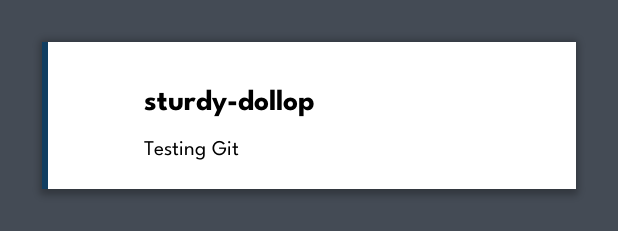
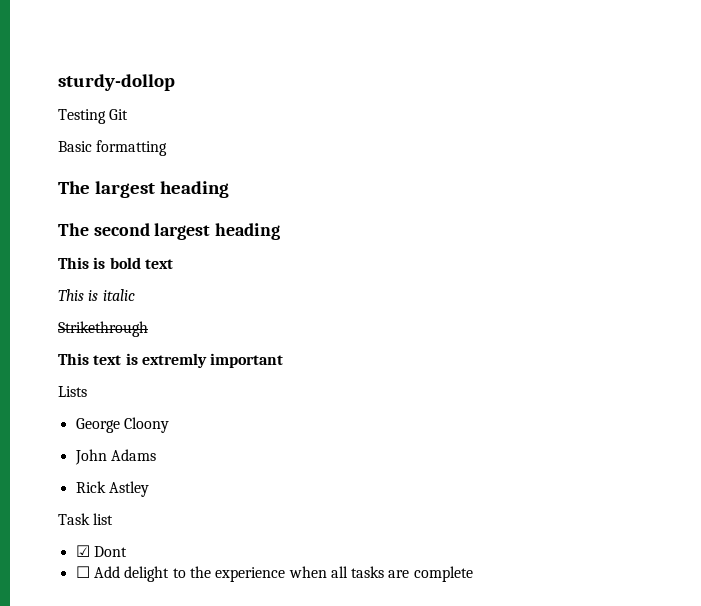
(239, 148) none -> [58,140,168,156] [58,181,229,198] [58,223,281,240] [58,257,173,269] [58,289,135,301] [58,321,148,337] [58,353,284,368] [58,386,87,397] [75,417,169,433] [74,449,156,465] [75,481,149,497] [58,513,114,525] [75,545,127,557] [75,566,473,582] // Basic formatting // The largest heading // The second largest heading // This is bold text // This is italic // Strikethrough // This text is extremly important // Lists // George Cloony // John Adams // Rick Astley // Task list // ☑ Dont // ☐ Add delight to the experience when all tasks are complete

